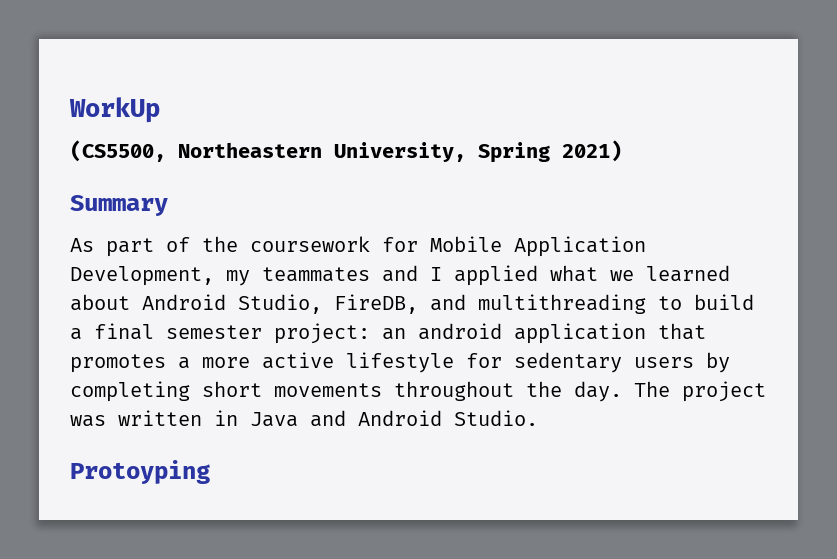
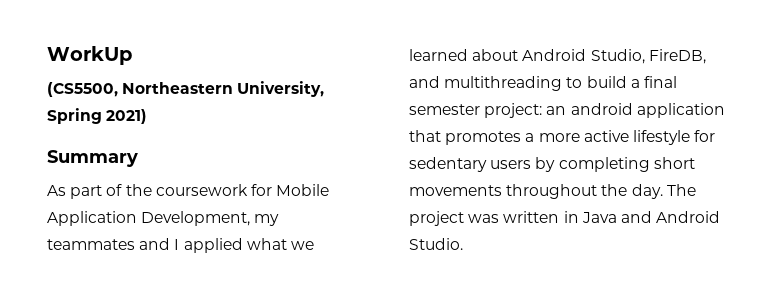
[70,460,210,484] // Protoyping -> (463, 244) none

